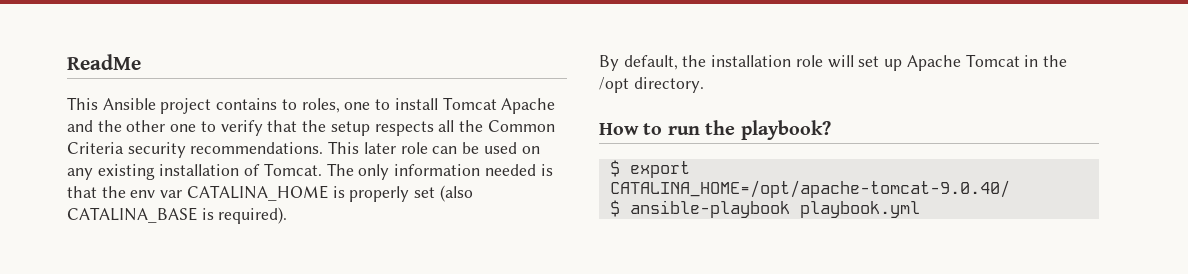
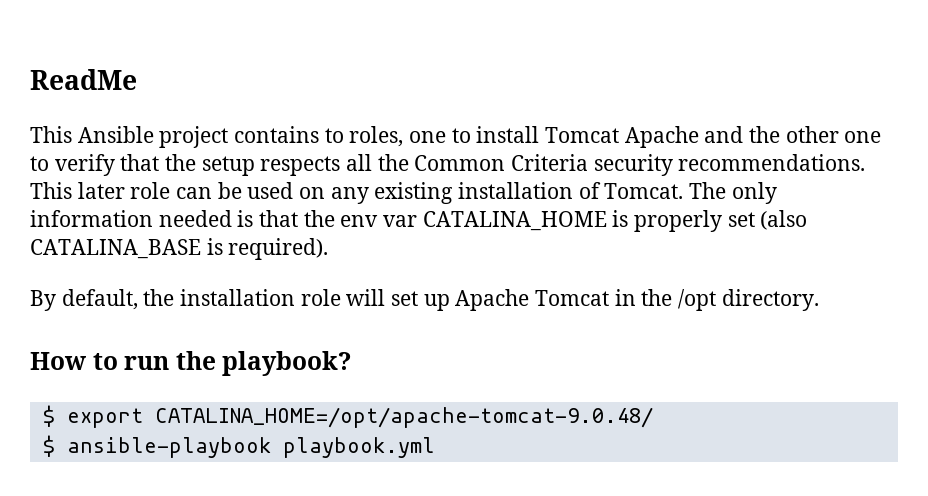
[609,180,1010,198] CATALINA_HOME=/opt/apache-tomcat-9.0.40/ -> [154,407,653,428] CATALINA_HOME=/opt/apache-tomcat-9.0.48/

